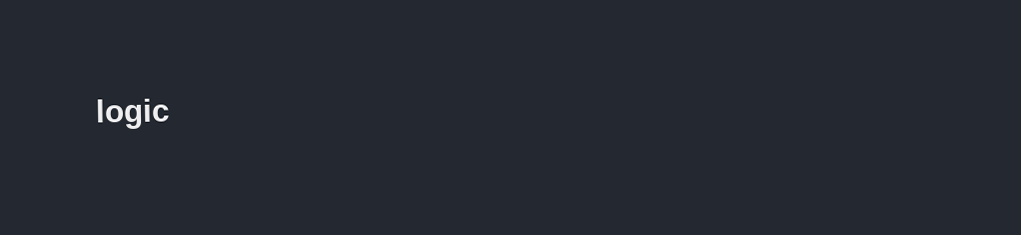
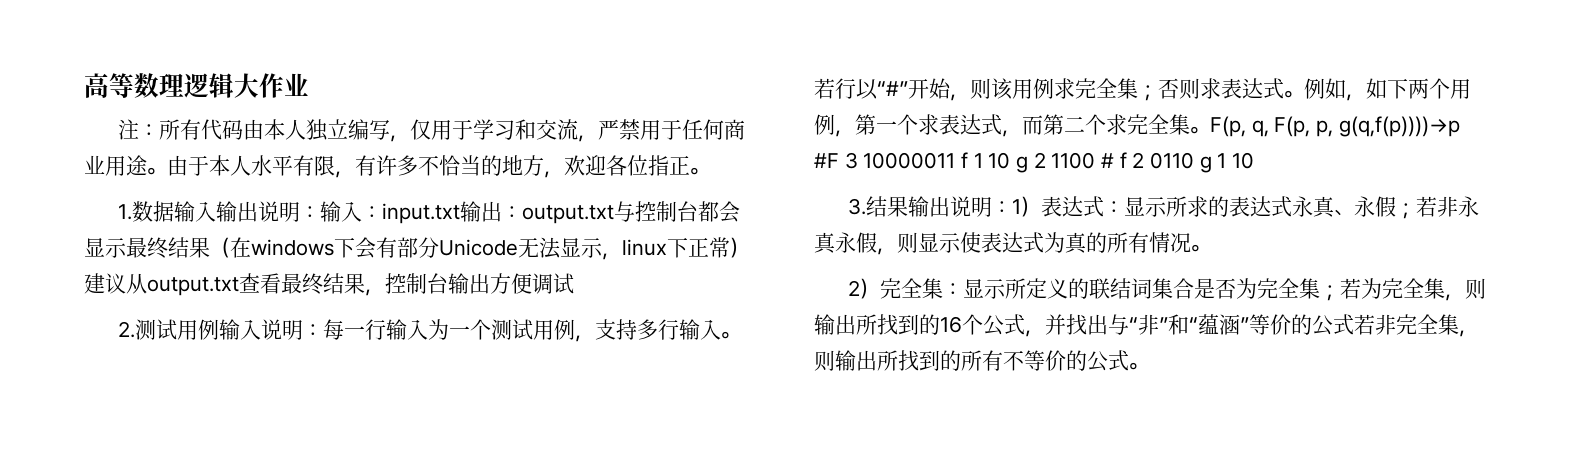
[95,98,171,130] logic -> [84,73,309,98] [117,119,745,142] [84,155,710,178] [117,201,740,224] [84,237,750,260] [84,273,574,296] [117,319,741,342] [814,78,1471,101] [814,114,1460,137] [814,152,1255,173] [847,196,1479,219] [814,232,1211,255] [847,278,1486,301] [814,314,1479,337] [814,350,1149,372] 高等数理逻辑大作业 // 注：所有代码由本人独立编写，仅用于学习和交流，严禁用于任何商业用途。由于本人水平有限，有许多不恰当的地方，欢迎各位指正。 // 1.数据输入输出说明：输入：input.txt输出：output.txt与控制台都会显示最终结果（在windows下会有部分Unicode无法显示，linux下正常）建议从output.txt查看最终结果，控制台输出方便调试 // 2.测试用例输入说明：每一行输入为一个测试用例，支持多行输入。若行以“#”开始，则该用例求完全集；否则求表达式。例如，如下两个用例，第一个求表达式，而第二个求完全集。F(p, q, F(p, p, g(q,f(p))))→p #F 3 10000011 f 1 10 g 2 1100 # f 2 0110 g 1 10 // 3.结果输出说明：1）表达式：显示所求的表达式永真、永假；若非永真永假，则显示使表达式为真的所有情况。 // 2）完全集：显示所定义的联结词集合是否为完全集；若为完全集，则输出所找到的16个公式，并找出与“非”和“蕴涵”等价的公式若非完全集，则输出所找到的所有不等价的公式。

